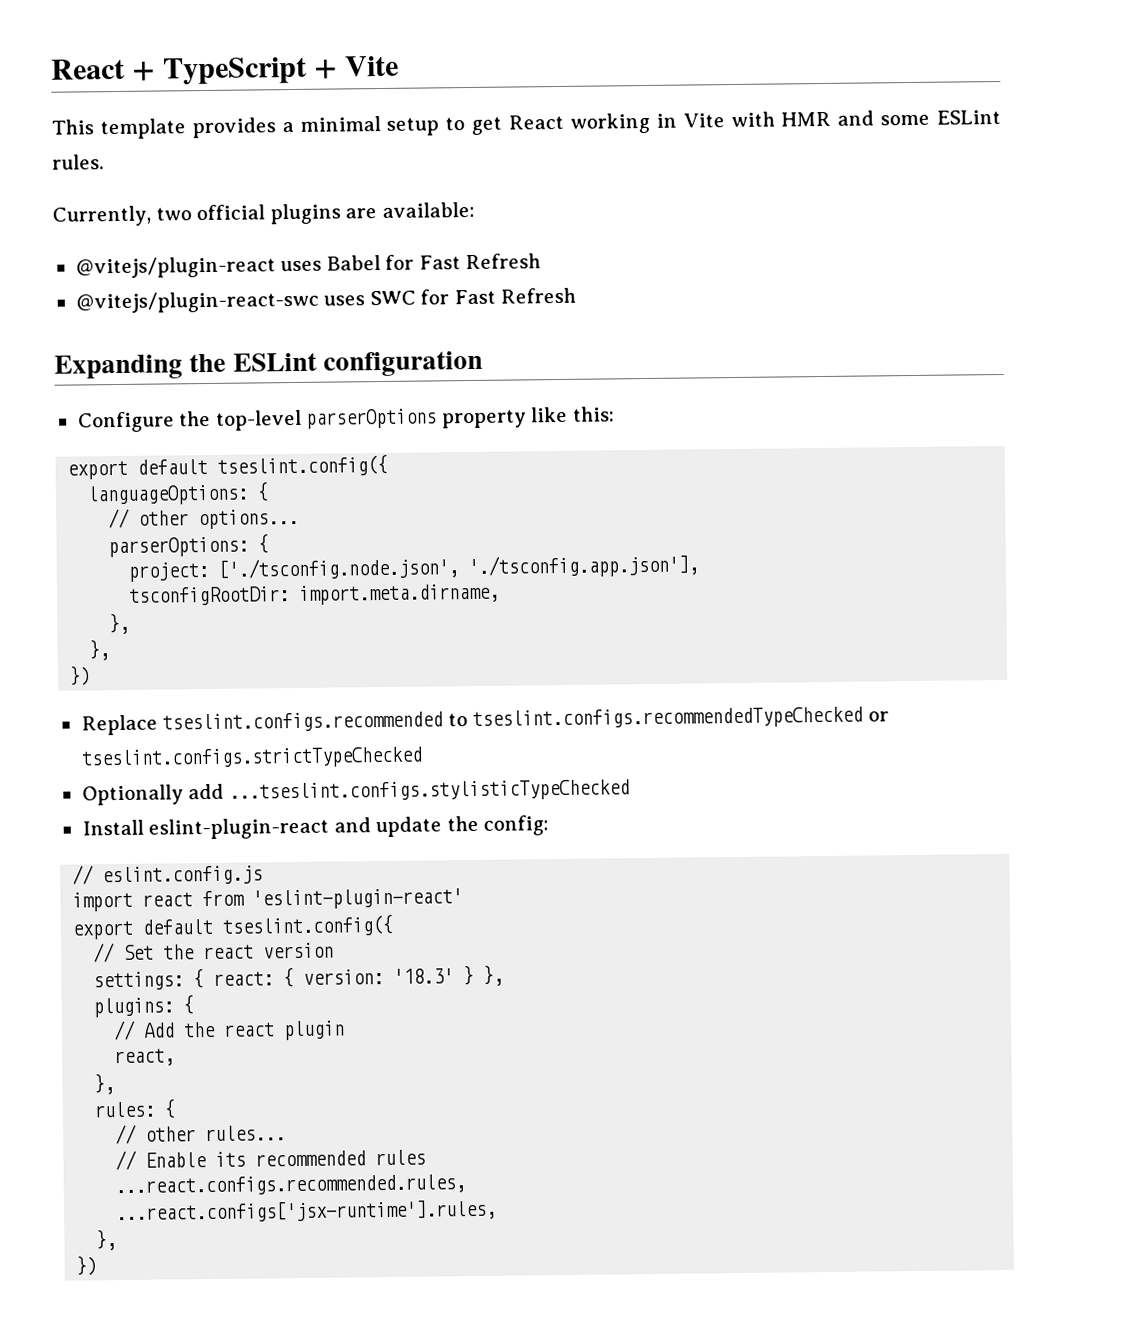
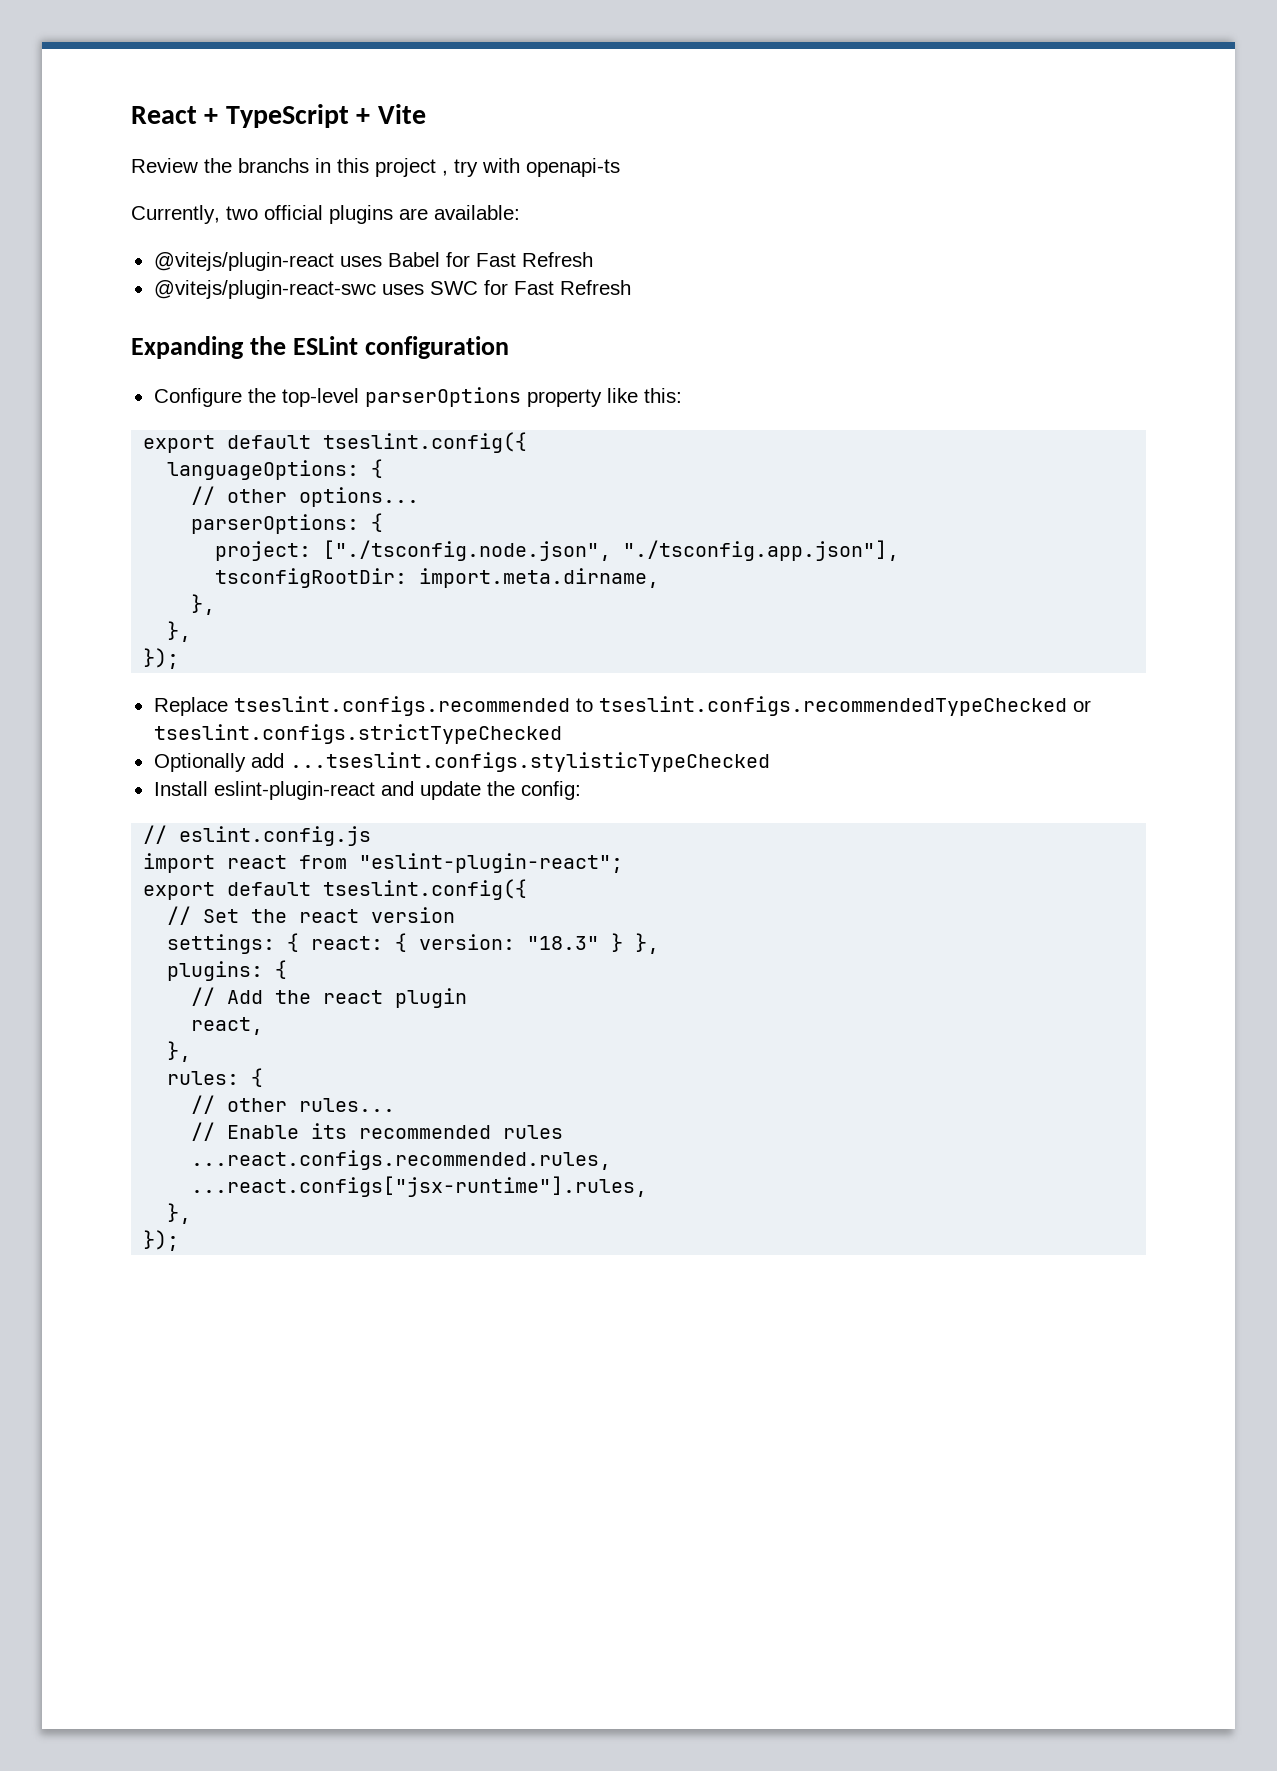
[51,109,1001,140] [52,154,104,170] This template provides a minimal setup to get React working in Vite with HMR and some ESLint rules. -> [131,158,620,177] Review the branchs in this project , try with openapi-ts
[218,554,700,580] ['./tsconfig.node.json', './tsconfig.app.json'], -> [323,540,900,561] ["./tsconfig.node.json", "./tsconfig.app.json"],
[69,665,92,686] }) -> [143,648,180,669] });
[252,888,464,910] 'eslint-plugin-react' -> [359,853,624,873] "eslint-plugin-react";
[393,968,455,984] '18.3' -> [527,936,600,950] "18.3"
[116,1198,498,1224] [96,1229,118,1251] [76,1255,98,1276] ...react.configs['jsx-runtime'].rules, // }, // }) -> [191,1176,648,1197] [167,1203,192,1224] [143,1230,180,1251] ...react.configs["jsx-runtime"].rules, // }, // });

